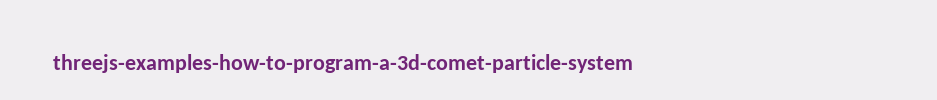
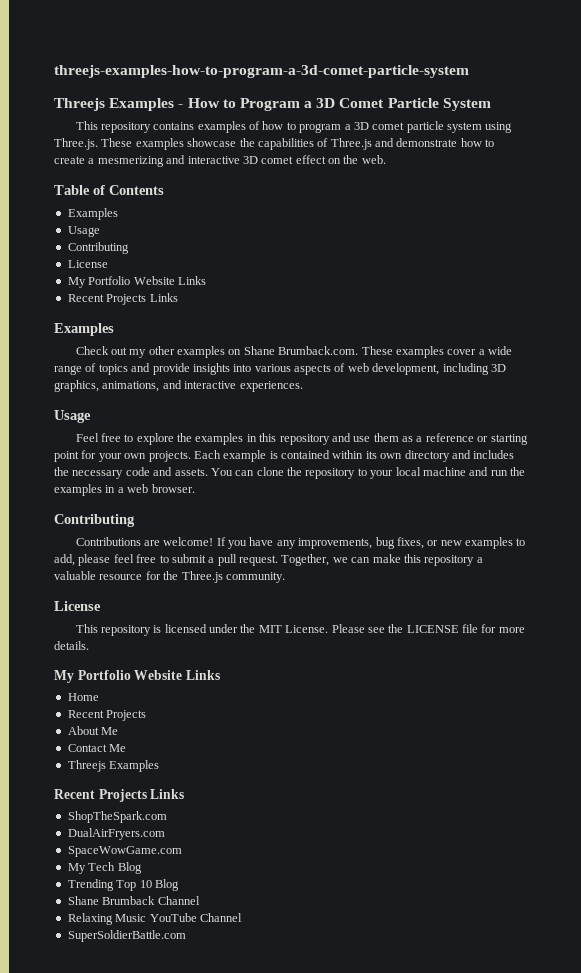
(633, 63) none -> [54,98,491,111] [75,121,513,133] [54,138,495,150] [54,155,386,167] [54,185,164,195] [67,208,118,220] [67,226,100,237] [67,242,129,254] [67,260,108,268] [67,276,206,288] [67,293,178,305] [54,323,114,336] [75,346,513,358] [54,363,506,375] [54,380,303,392] [54,410,91,423] [75,433,528,445] [54,450,515,462] [54,467,525,479] [54,484,195,496] [54,514,135,527] [75,537,526,549] [54,554,483,566] [54,571,285,583] [54,601,101,611] [75,624,525,636] [54,641,89,650] [54,670,220,683] [67,693,99,701] [67,710,147,721] [67,726,119,735] [67,744,127,752] [67,760,160,772] [54,789,185,802] [67,811,167,823] [67,828,165,840] [67,846,182,857] [67,862,142,874] [67,879,179,891] [67,896,200,905] [67,913,242,925] [67,930,186,942] // Threejs Examples - How to Program a 3D Comet Particle System // This repository contains examples of how to program a 3D comet particle system using Three.js. These examples showcase the capabilities of Three.js and demonstrate how to create a mesmerizing and interactive 3D comet effect on the web. // Table of Contents // Examples // Usage // Contributing // License // My Portfolio Website Links // Recent Projects Links // Examples // Check out my other examples on Shane Brumback.com. These examples cover a wide range of topics and provide insights into various aspects of web development, including 3D graphics, animations, and interactive experiences. // Usage // Feel free to explore the examples in this repository and use them as a reference or starting point for your own projects. Each example is contained within its own directory and includes the necessary code and assets. You can clone the repository to your local machine and run the examples in a web browser. // Contributing // Contributions are welcome! If you have any improvements, bug fixes, or new examples to add, please feel free to submit a pull request. Together, we can make this repository a valuable resource for the Three.js community. // License // This repository is licensed under the MIT License. Please see the LICENSE file for more details. // My Portfolio Website Links // Home // Recent Projects // About Me // Contact Me // Threejs Examples // Recent Projects Links // ShopTheSpark.com // DualAirFryers.com // SpaceWowGame.com // My Tech Blog // Trending Top 10 Blog // Shane Brumback Channel // Relaxing Music YouTube Channel // SuperSoldierBattle.com

